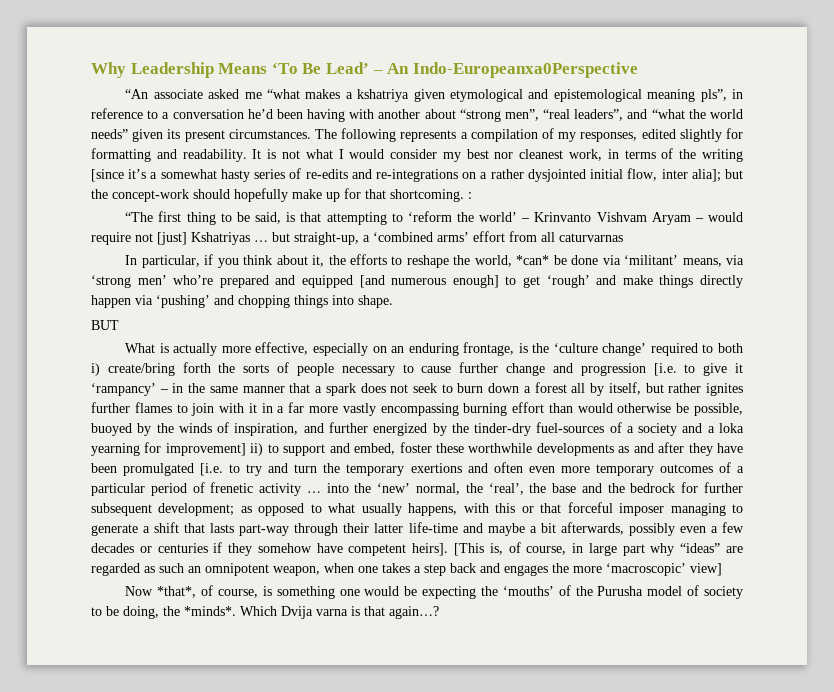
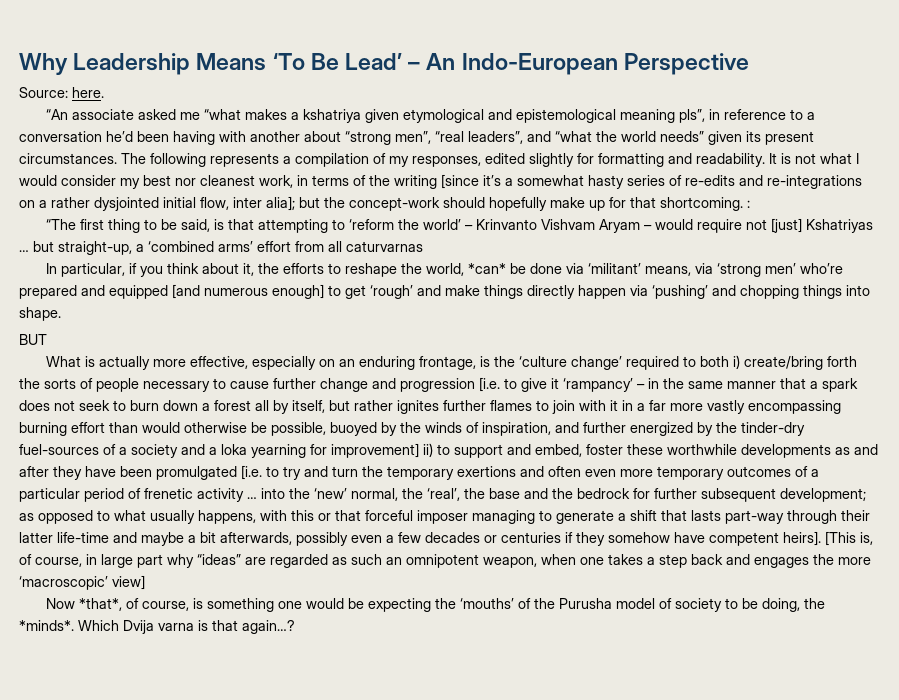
[412,62,638,78] Indo-Europeanxa0Perspective -> [461,53,749,75] [19,87,104,98] Indo-European Perspective // Source: here.

